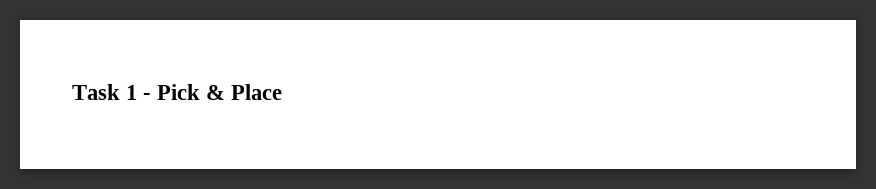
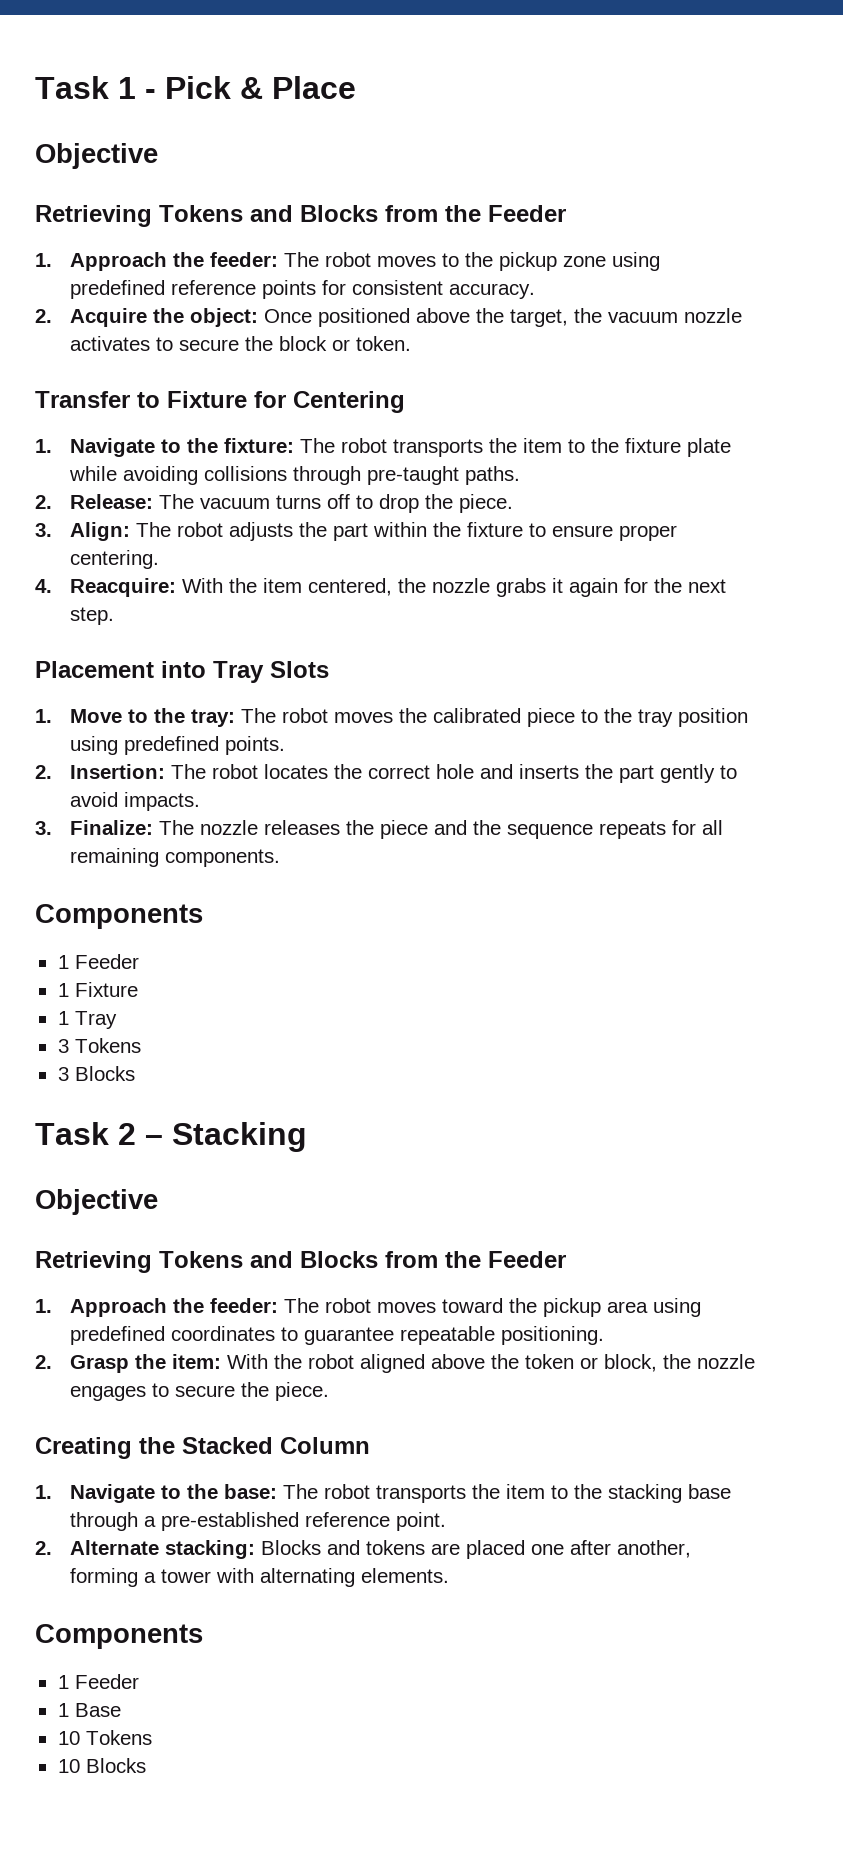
(283, 92) none -> [35,143,158,169] [35,205,566,227] [35,252,660,271] [69,280,535,299] [35,308,742,327] [69,336,411,351] [35,391,405,413] [35,438,731,457] [68,466,520,485] [35,494,513,513] [35,522,677,541] [69,550,159,569] [35,578,726,597] [69,607,114,625] [35,661,329,683] [35,708,748,727] [69,736,285,755] [35,764,737,783] [69,792,200,811] [35,820,723,839] [69,848,280,867] [35,904,203,929] [57,954,139,969] [57,982,138,997] [57,1011,117,1029] [57,1038,141,1053] [57,1066,135,1081] [35,1122,307,1152] [35,1189,158,1215] [35,1251,566,1273] [35,1298,701,1317] [69,1326,604,1345] [35,1354,755,1373] [69,1382,329,1401] [35,1437,370,1459] [35,1484,731,1503] [69,1512,446,1531] [35,1540,691,1559] [69,1568,449,1587] [35,1624,203,1649] [57,1674,139,1689] [57,1703,121,1717] [57,1730,152,1745] [57,1758,146,1773] // Objective // Retrieving Tokens and Blocks from the Feeder // 1. Approach the feeder: The robot moves to the pickup zone using predefined reference points for consistent accuracy. // 2. Acquire the object: Once positioned above the target, the vacuum nozzle activates to secure the block or token. // Transfer to Fixture for Centering // 1. Navigate to the fixture: The robot transports the item to the fixture plate while avoiding collisions through pre-taught paths. // 2. Release: The vacuum turns off to drop the piece. // 3. Align: The robot adjusts the part within the fixture to ensure proper centering. // 4. Reacquire: With the item centered, the nozzle grabs it again for the next step. // Placement into Tray Slots // 1. Move to the tray: The robot moves the calibrated piece to the tray position using predefined points. // 2. Insertion: The robot locates the correct hole and inserts the part gently to avoid impacts. // 3. Finalize: The nozzle releases the piece and the sequence repeats for all remaining components. // Components // 1 Feeder // 1 Fixture // 1 Tray // 3 Tokens // 3 Blocks // Task 2 – Stacking // Objective // Retrieving Tokens and Blocks from the Feeder // 1. Approach the feeder: The robot moves toward the pickup area using predefined coordinates to guarantee repeatable positioning. // 2. Grasp the item: With the robot aligned above the token or block, the nozzle engages to secure the piece. // Creating the Stacked Column // 1. Navigate to the base: The robot transports the item to the stacking base through a pre-established reference point. // 2. Alternate stacking: Blocks and tokens are placed one after another, forming a tower with alternating elements. // Components // 1 Feeder // 1 Base // 10 Tokens // 10 Blocks

